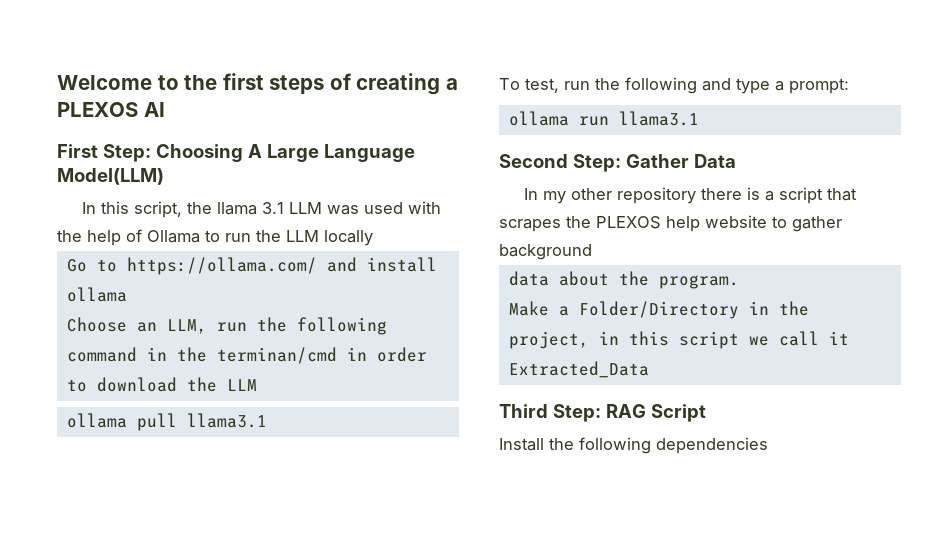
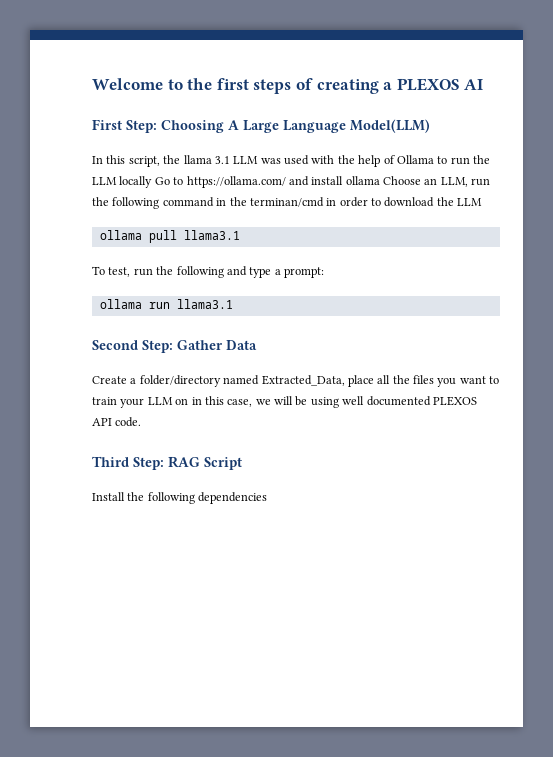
(373, 238) // -> (153, 182) none
(127, 294) // -> (380, 180) none
[523,187,857,204] [499,215,842,232] [499,244,592,260] [508,271,739,289] [508,301,809,319] [508,331,849,349] [508,361,649,378] In my other repository there is a script that scrapes the PLEXOS help website to gather background // data about the program. // Make a Folder/Directory in the project, in this script we call it Extracted_Data -> [92,375,500,387] [92,396,477,408] [92,417,142,427] Create a folder/directory named Extracted_Data, place all the files you want to train your LLM on in this case, we will be using well documented PLEXOS API code.

